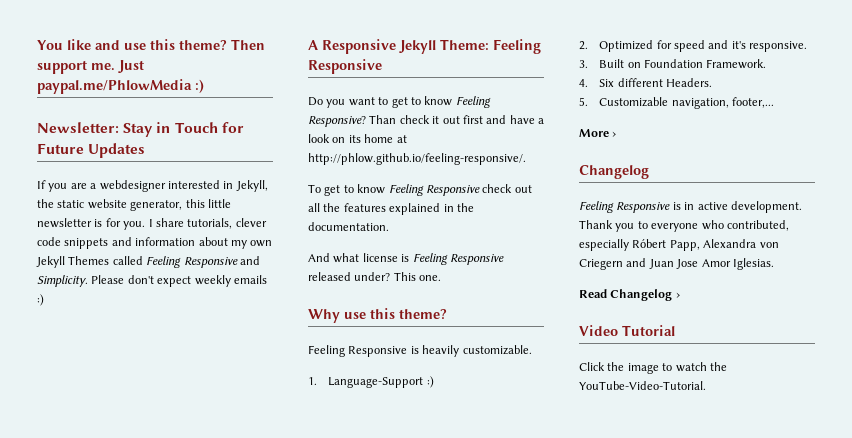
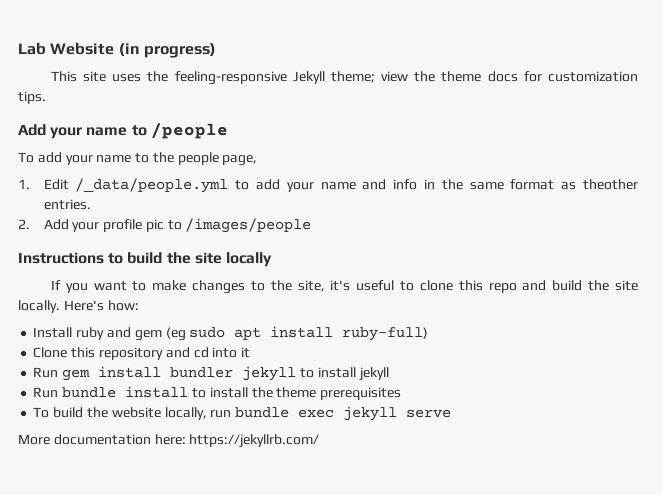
[37,39,265,51] [37,60,144,74] [37,79,204,94] [37,122,244,137] [37,143,146,158] [37,180,268,192] [37,199,231,211] [37,218,267,230] [37,237,273,249] [36,256,260,268] [37,275,267,287] [37,294,44,306] [308,39,541,54] [308,59,382,74] [308,96,491,108] [308,115,544,127] [308,134,407,143] [308,153,526,165] [308,184,532,196] [308,203,474,215] [308,222,389,231] [308,253,504,265] [308,272,442,281] [308,308,447,323] [308,345,532,357] [308,376,434,388] [579,40,808,52] [579,59,767,69] [579,78,712,87] [579,97,774,109] [579,129,617,137] [579,165,649,179] [579,201,802,213] [579,220,789,232] [579,239,779,251] [579,258,774,270] [579,289,680,301] [579,325,675,336] [579,362,727,374] [579,381,706,390] You like and use this theme? Then support me. Just paypal.me/PhlowMedia :) // Newsletter: Stay in Touch for Future Updates // If you are a webdesigner interested in Jekyll, the static website generator, this little newsletter is for you. I share tutorials, clever code snippets and information about my own Jekyll Themes called Feeling Responsive and Simplicity. Please don't expect weekly emails :) // A Responsive Jekyll Theme: Feeling Responsive // Do you want to get to know Feeling Responsive? Than check it out first and have a look on its home at http://phlow.github.io/feeling-responsive/. // To get to know Feeling Responsive check out all the features explained in the documentation. // And what license is Feeling Responsive released under? This one. // Why use this theme? // Feeling Responsive is heavily customizable. // 1. Language-Support :) // 2. Optimized for speed and it's responsive. // 3. Built on Foundation Framework. // 4. Six different Headers. // 5. Customizable navigation, footer,... // More › // Changelog // Feeling Responsive is in active development. Thank you to everyone who contributed, especially Róbert Papp, Alexandra von Criegern and Juan Jose Amor Iglesias. // Read Changelog › // Video Tutorial // Click the image to watch the YouTube-Video-Tutorial. -> [18,42,216,58] [50,71,638,85] [18,91,46,104] [18,123,228,139] [18,152,258,166] [18,178,639,193] [43,199,91,210] [18,218,312,233] [18,252,272,267] [50,280,639,294] [18,300,139,313] [33,326,429,341] [33,347,251,360] [33,366,389,381] [33,386,402,400] [33,406,452,421] [18,434,320,448] Lab Website (in progress) // This site uses the feeling-responsive Jekyll theme; view the theme docs for customization tips. // Add your name to /people // To add your name to the people page, // 1. Edit /_data/people.yml to add your name and info in the same format as theother entries. // 2. Add your profile pic to /images/people // Instructions to build the site locally // If you want to make changes to the site, it's useful to clone this repo and build the site locally. Here's how: // Install ruby and gem (eg sudo apt install ruby-full) // Clone this repository and cd into it // Run gem install bundler jekyll to install jekyll // Run bundle install to install the theme prerequisites // To build the website locally, run bundle exec jekyll serve // More documentation here: https://jekyllrb.com/

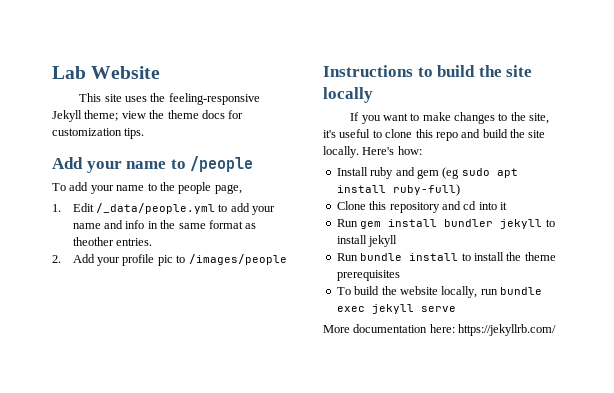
[118,43,216,58] (in progress) -> (161, 72) none

